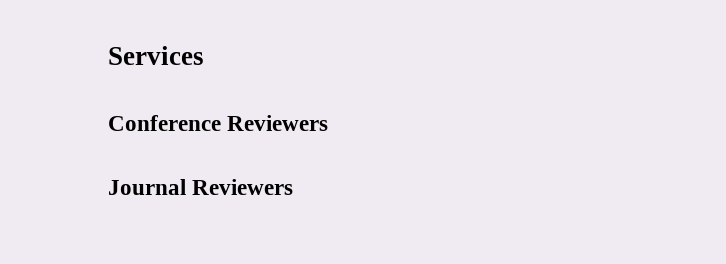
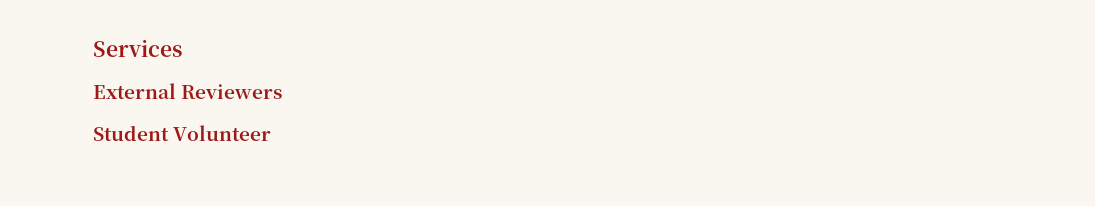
[108,115,221,131] Conference -> [93,83,176,99] External
[108,179,294,195] Journal Reviewers -> [93,125,272,141] Student Volunteer

